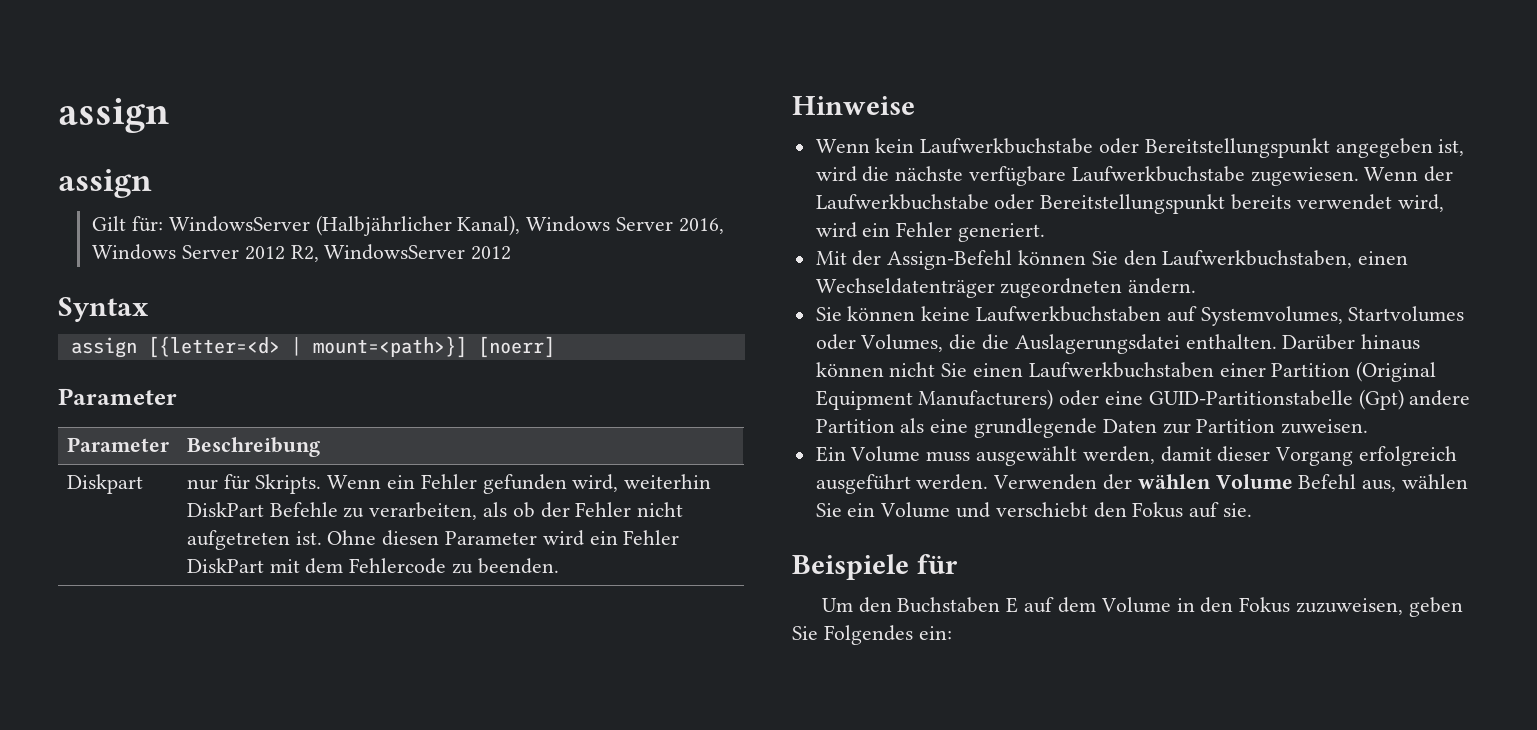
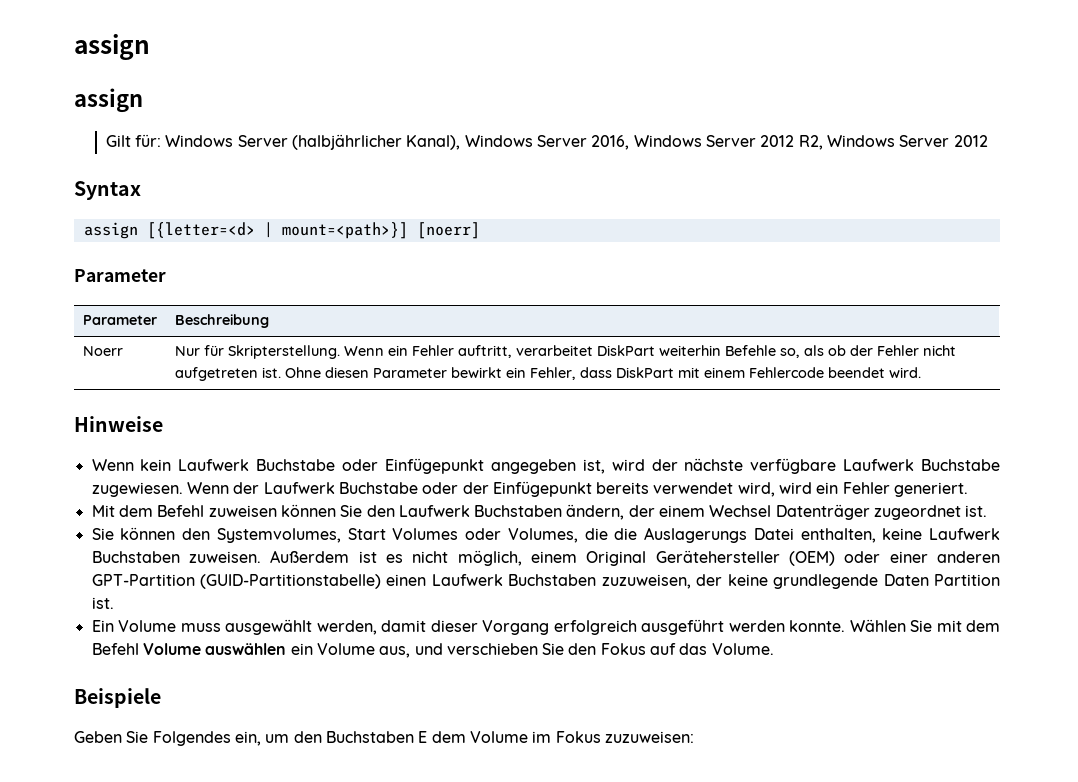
[168,215,452,236] WindowsServer (Halbjährlicher -> [165,134,402,150] Windows Server (halbjährlicher
[324,244,466,260] WindowsServer -> [826,135,950,147] Windows Server
[66,474,143,494] [186,474,712,494] [186,502,478,520] Diskpart | nur für Skripts. Wenn ein Fehler gefunden wird, weiterhin DiskPart Befehle zu verarbeiten, -> [82,346,123,356] [174,345,800,359] Noerr | Nur für Skripterstellung. Wenn ein Fehler auftritt, verarbeitet DiskPart weiterhin Befehle so,
[542,530,680,546] [186,558,559,574] wird ein Fehler DiskPart mit dem Fehlercode zu beenden. -> [450,367,921,380] bewirkt ein Fehler, dass DiskPart mit einem Fehlercode beendet wird.
[920,138,1330,158] Laufwerkbuchstabe oder Bereitstellungspunkt -> [178,458,484,474] Laufwerk Buchstabe oder Einfügepunkt
[862,166,890,182] die -> [651,459,678,471] der
[1071,166,1245,182] Laufwerkbuchstabe -> [843,459,1000,471] Laufwerk Buchstabe
[815,194,1226,214] Laufwerkbuchstabe oder Bereitstellungspunkt -> [263,481,592,497] Laufwerk Buchstabe oder der Einfügepunkt
[852,250,1409,270] [815,278,1197,298] [815,306,1465,326] [815,334,1421,354] [815,361,1437,382] [815,389,1471,410] [815,418,1369,438] der Assign-Befehl können Sie den Laufwerkbuchstaben, einen Wechseldatenträger zugeordneten ändern. // Sie können keine Laufwerkbuchstaben auf Systemvolumes, Startvolumes oder Volumes, die die Auslagerungsdatei enthalten. Darüber hinaus können nicht Sie einen Laufwerkbuchstaben einer Partition (Original Equipment Manufacturers) oder eine GUID-Partitionstabelle (Gpt) andere Partition als eine grundlegende Daten zur Partition zuweisen. -> [118,504,988,520] [91,527,1000,543] [91,550,1000,566] [91,574,1001,589] [91,597,114,609] dem Befehl zuweisen können Sie den Laufwerk Buchstaben ändern, der einem Wechsel Datenträger zugeordnet ist. // Sie können den Systemvolumes, Start Volumes oder Volumes, die die Auslagerungs Datei enthalten, keine Laufwerk Buchstaben zuweisen. Außerdem ist es nicht möglich, einem Original Gerätehersteller (OEM) oder einer anderen GPT-Partition (GUID-Partitionstabelle) einen Laufwerk Buchstaben zuzuweisen, der keine grundlegende Daten Partition ist.
[916,474,1469,492] [815,502,1088,518] werden. Verwenden der wählen Volume Befehl aus, wählen Sie ein Volume und verschiebt -> [728,619,1001,632] [91,643,565,658] werden konnte. Wählen Sie mit dem Befehl Volume auswählen ein Volume aus, und verschieben Sie
[1223,503,1253,517] sie. -> [679,643,774,655] das Volume.
[916,554,958,574] [821,598,853,612] für // Um -> [74,731,290,746] // Geben Sie Folgendes ein, um
[1024,597,1055,613] auf -> (428, 737) none
[1176,597,1463,617] [792,625,952,645] in den Fokus zuzuweisen, geben Sie Folgendes ein: -> [532,731,694,743] im Fokus zuzuweisen:

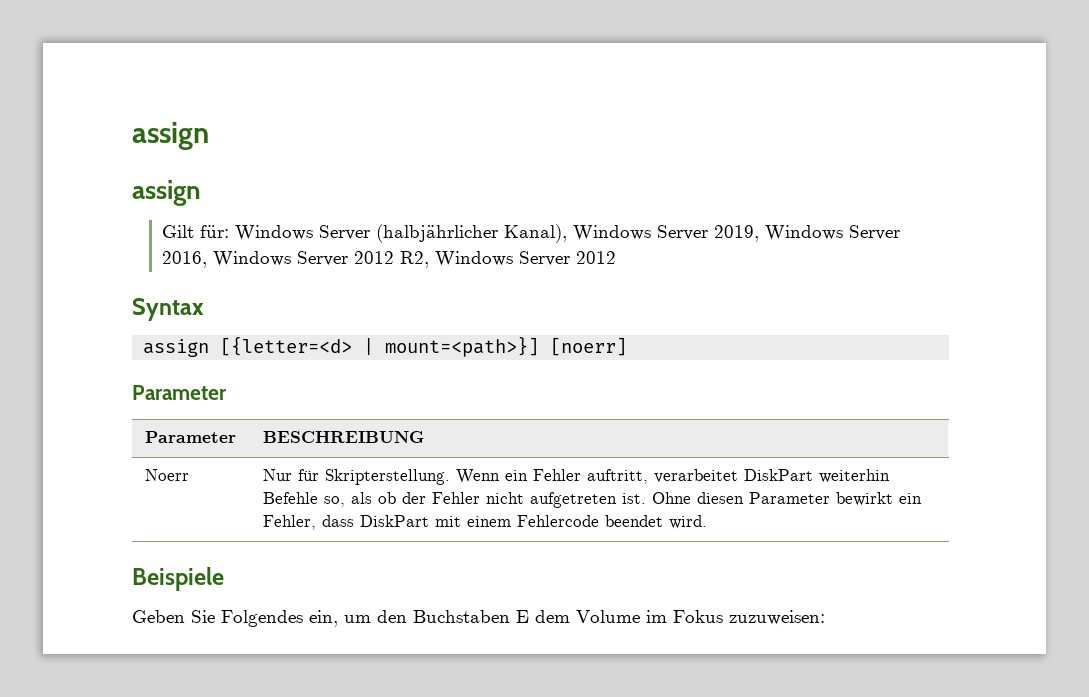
(587, 141) none -> [714,225,901,242] 2019, Windows Server
[174,314,269,328] Beschreibung -> [263,431,425,443] BESCHREIBUNG
[74,416,163,432] [91,458,1000,474] [91,481,969,497] [91,504,988,520] [91,527,1000,543] [91,550,1000,566] [91,574,1001,589] [91,597,114,609] [91,619,1001,635] [91,643,774,658] // Hinweise // Wenn kein Laufwerk Buchstabe oder Einfügepunkt angegeben ist, wird der nächste verfügbare Laufwerk Buchstabe zugewiesen. Wenn der Laufwerk Buchstabe oder der Einfügepunkt bereits verwendet wird, wird ein Fehler generiert. // Mit dem Befehl zuweisen können Sie den Laufwerk Buchstaben ändern, der einem Wechsel Datenträger zugeordnet ist. // Sie können den Systemvolumes, Start Volumes oder Volumes, die die Auslagerungs Datei enthalten, keine Laufwerk Buchstaben zuweisen. Außerdem ist es nicht möglich, einem Original Gerätehersteller (OEM) oder einer anderen GPT-Partition (GUID-Partitionstabelle) einen Laufwerk Buchstaben zuzuweisen, der keine grundlegende Daten Partition ist. // Ein Volume muss ausgewählt werden, damit dieser Vorgang erfolgreich ausgeführt werden konnte. Wählen Sie mit dem Befehl Volume auswählen ein Volume aus, und verschieben Sie den Fokus auf das Volume. -> (708, 522) none

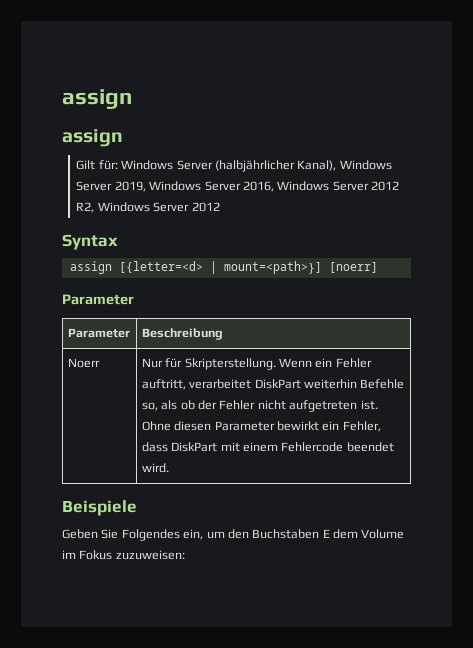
[263,431,425,443] BESCHREIBUNG -> [141,328,223,340] Beschreibung

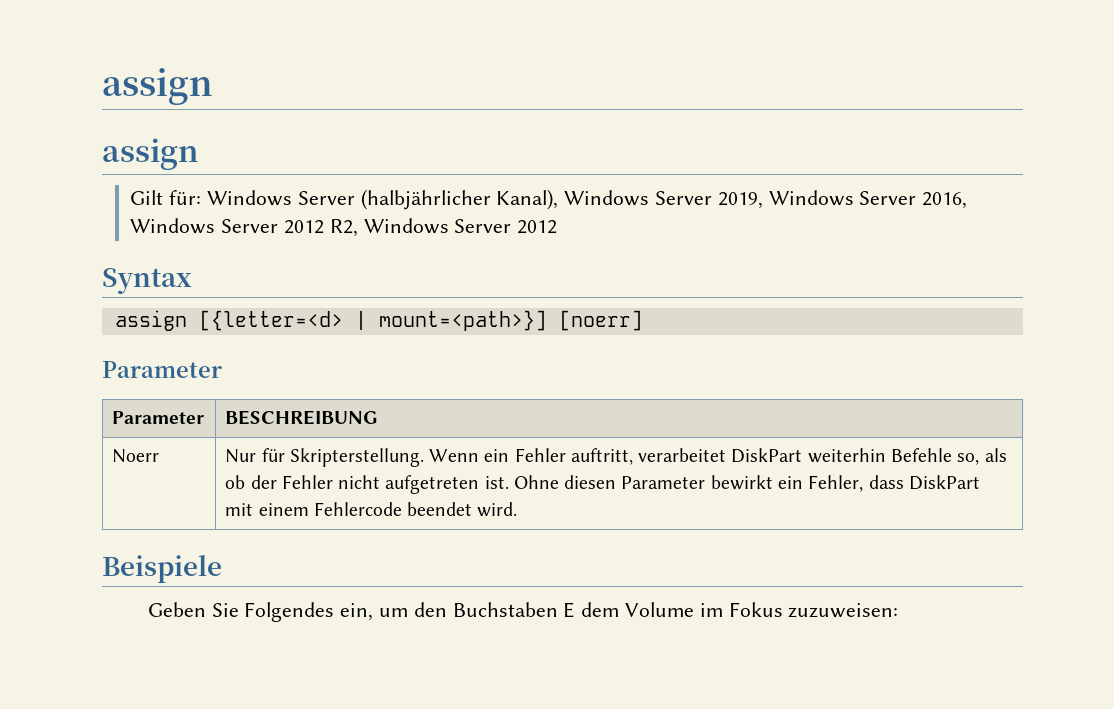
[141,328,223,340] Beschreibung -> [225,410,379,425] BESCHREIBUNG

